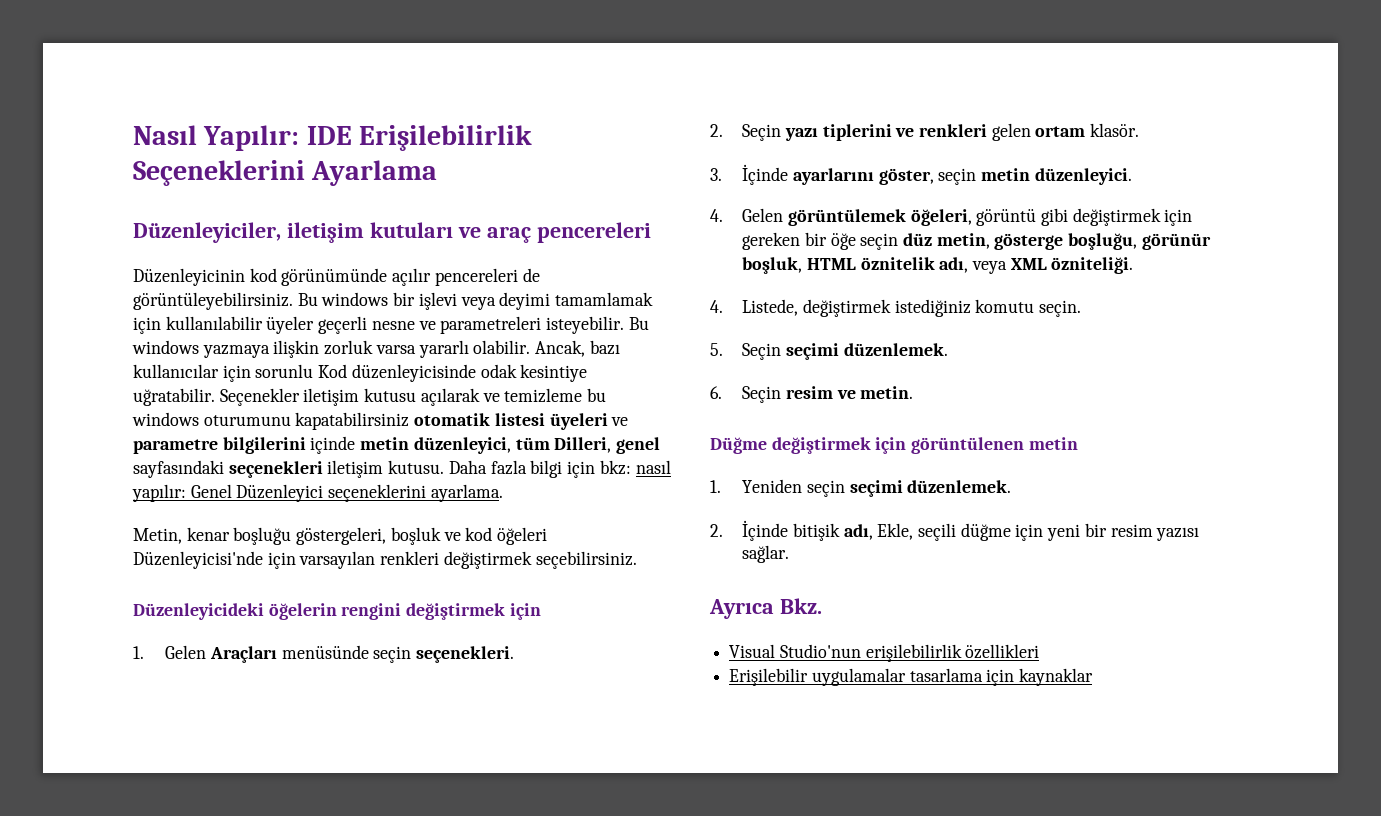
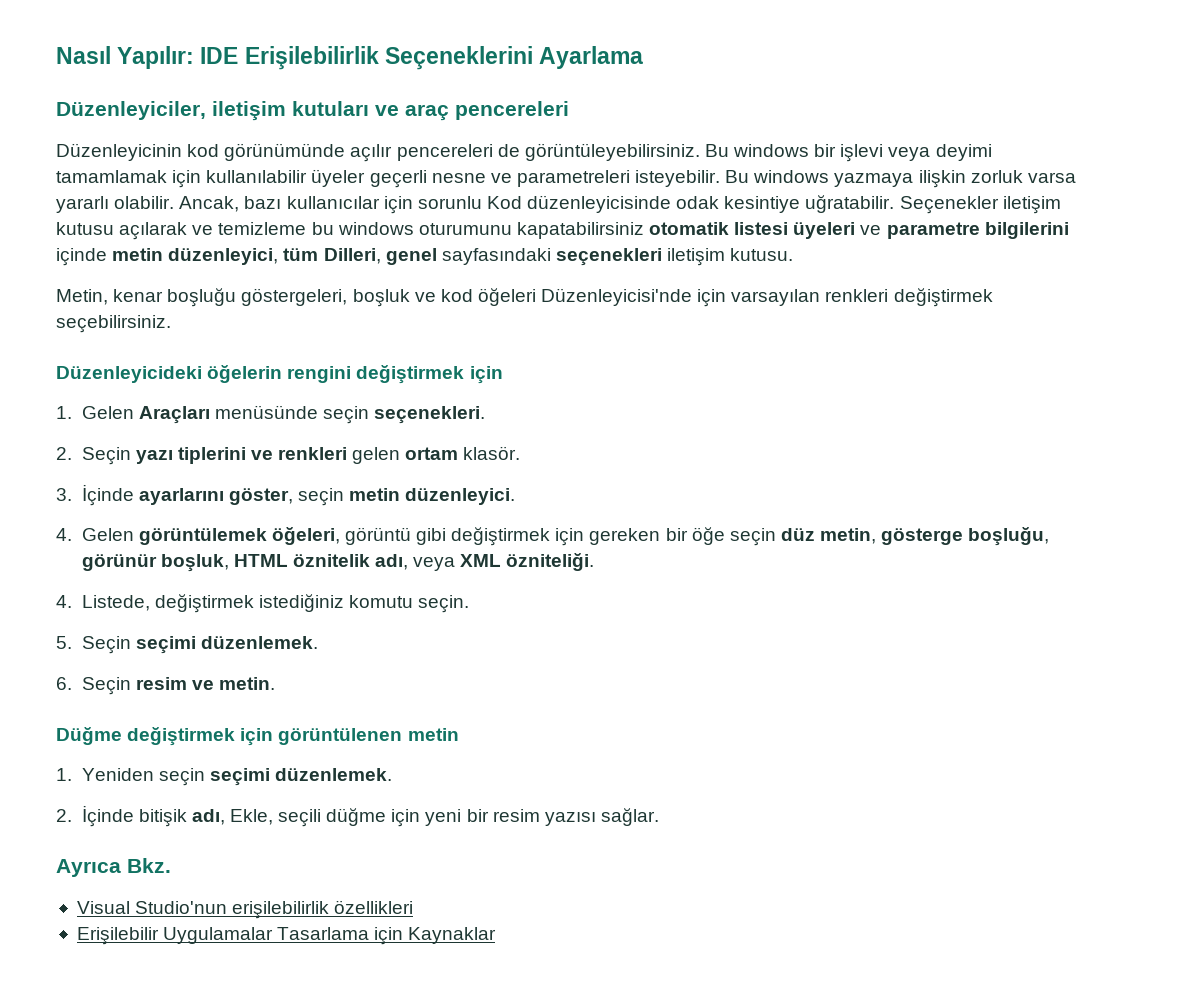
[448,460,671,478] [132,484,503,502] Daha fazla bilgi için bkz: nasıl yapılır: Genel Düzenleyici seçeneklerini ayarlama. -> (794, 254) none
[811,668,1094,686] uygulamalar tasarlama için kaynaklar -> [163,927,497,945] Uygulamalar Tasarlama için Kaynaklar

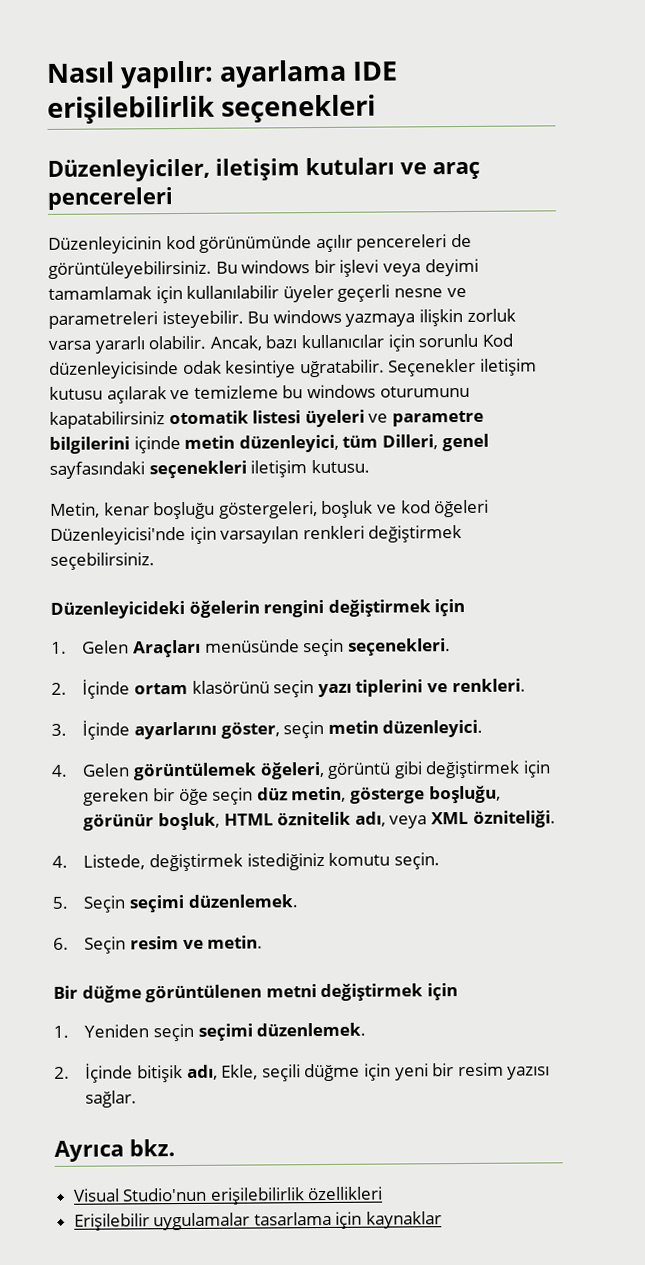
[117,46,644,70] Yapılır: IDE Erişilebilirlik Seçeneklerini Ayarlama -> [120,59,399,89] [47,94,377,124] yapılır: ayarlama IDE erişilebilirlik seçenekleri
[81,446,521,465] Seçin yazı tiplerini ve renkleri gelen ortam klasör. -> [82,678,526,699] İçinde ortam klasörünü seçin yazı tiplerini ve renkleri.
[56,727,459,746] Düğme değiştirmek için görüntülenen metin -> [53,983,458,1003] Bir düğme görüntülenen metni değiştirmek için
[127,858,171,873] Bkz. -> [129,1139,175,1157] bkz.
[163,927,497,945] Uygulamalar Tasarlama için Kaynaklar -> [153,1211,443,1231] uygulamalar tasarlama için kaynaklar

